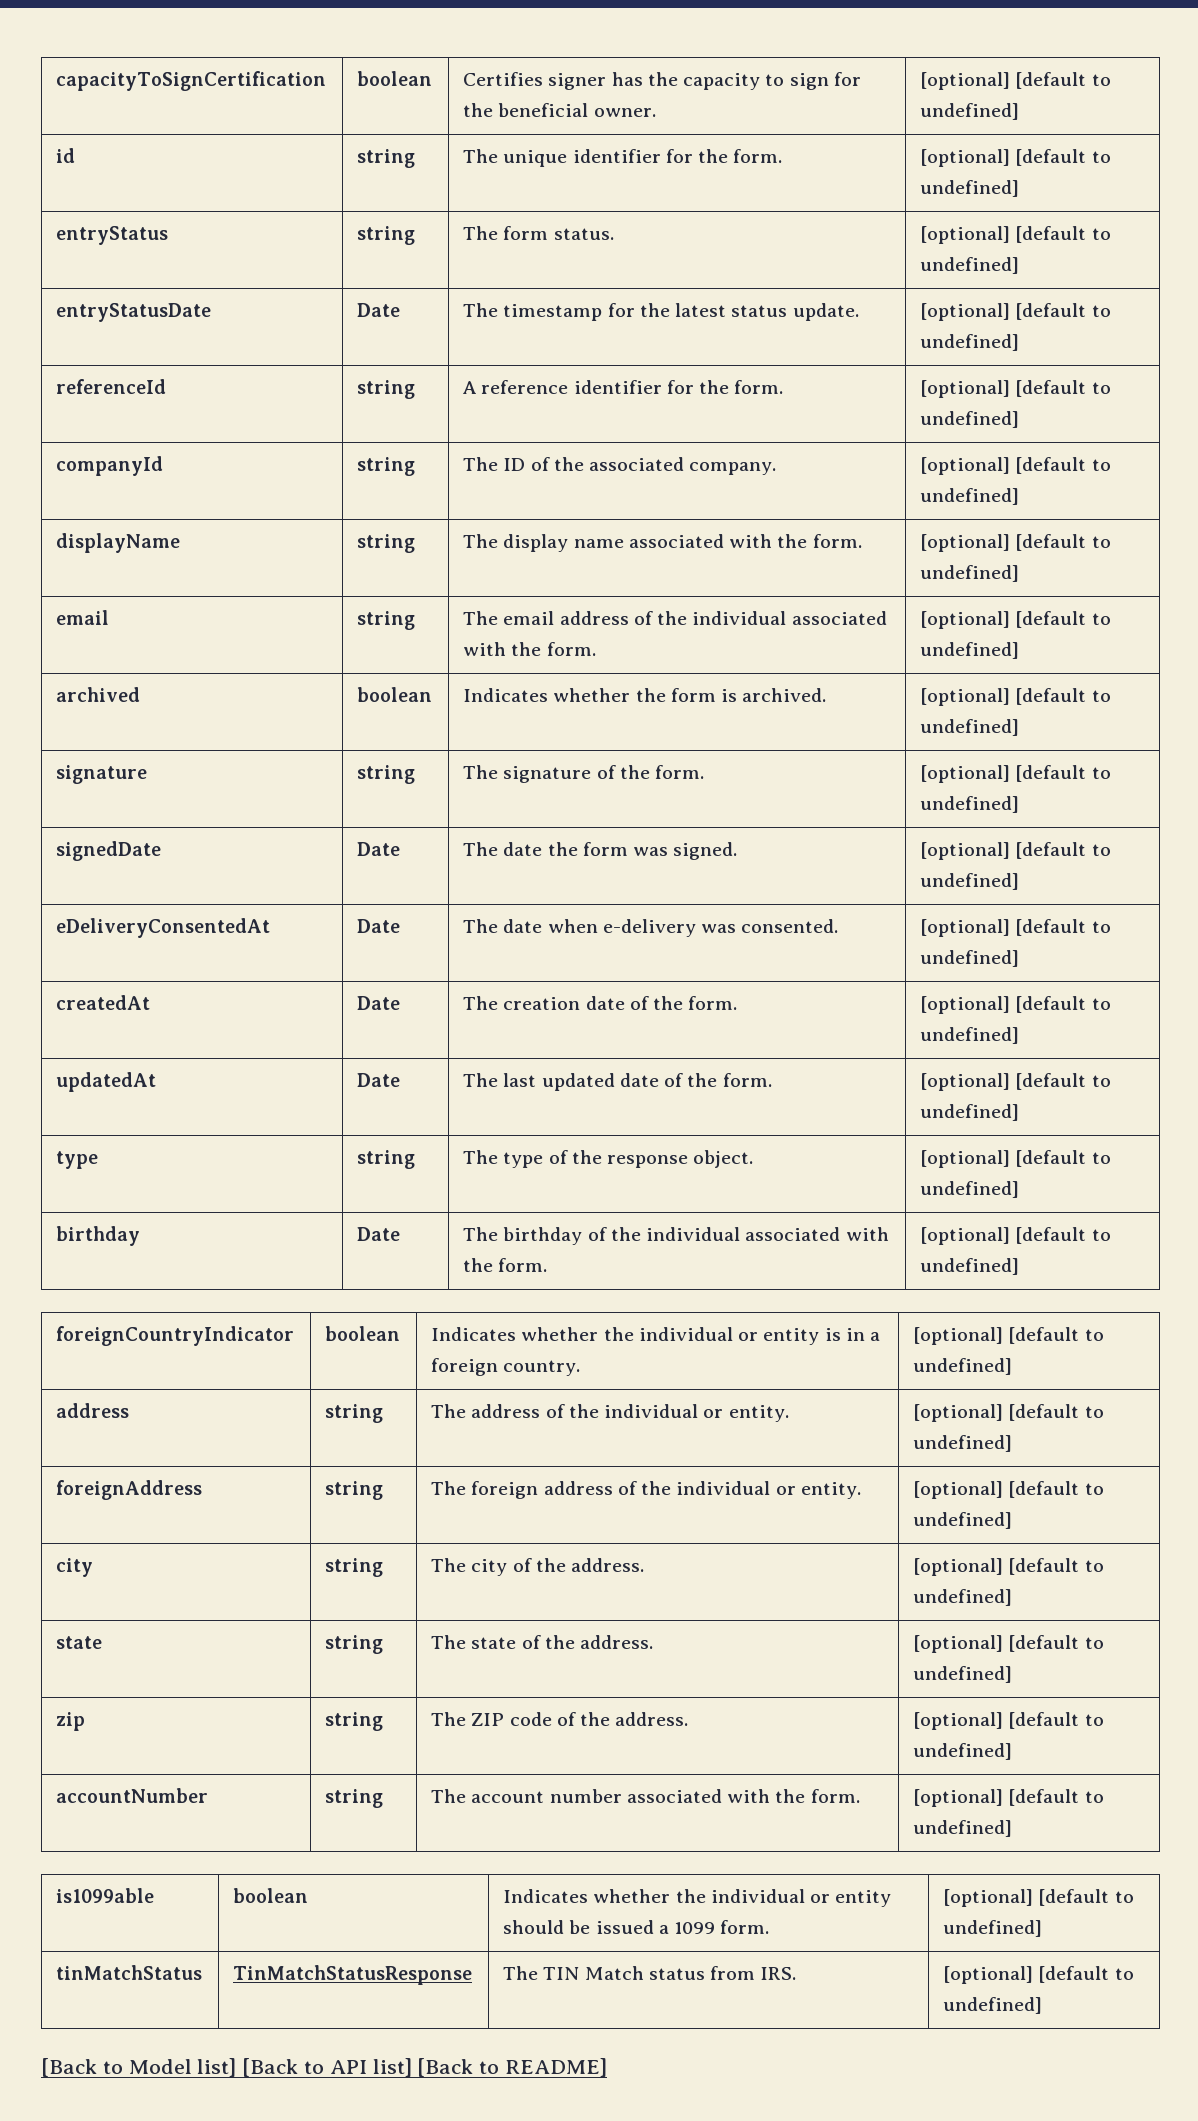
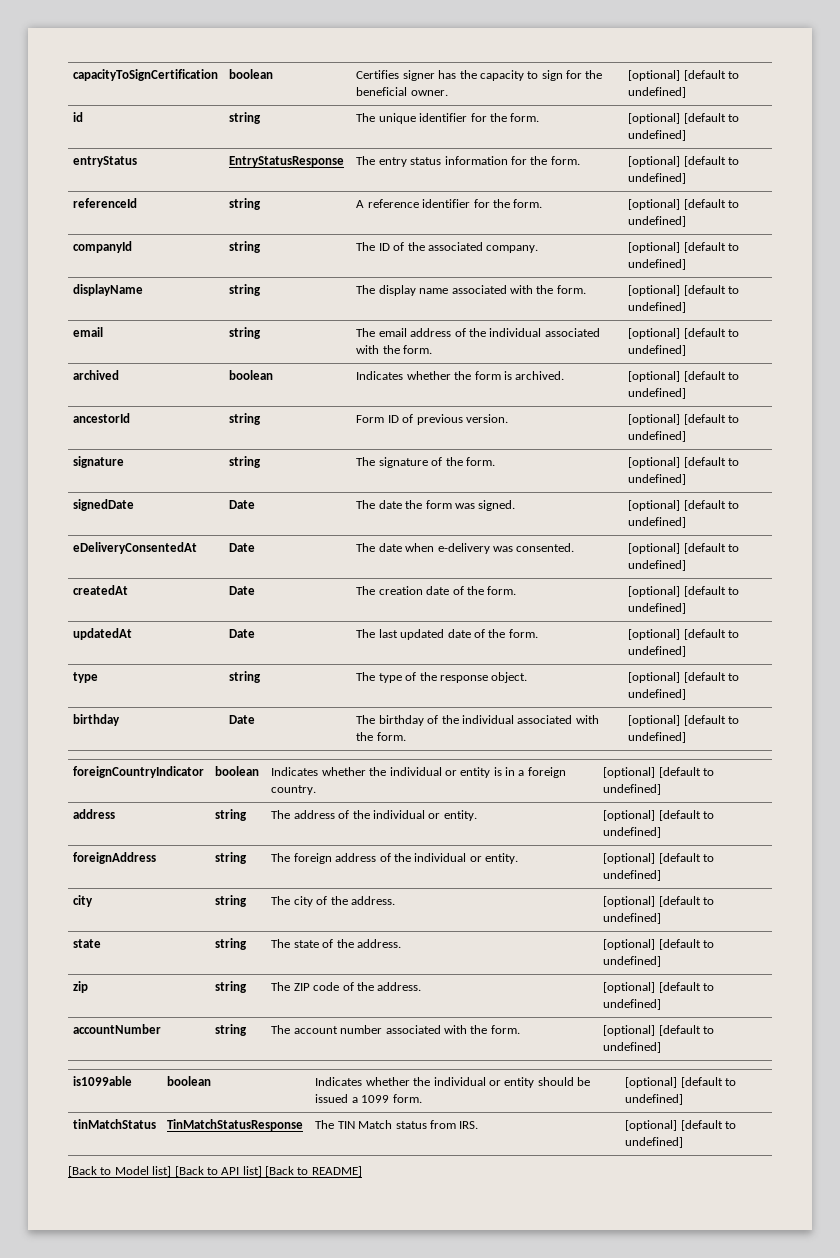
[357,226,416,245] [463,226,614,240] [920,226,1111,244] [920,257,1020,274] [56,303,212,322] [357,303,401,317] [463,303,859,321] string | The form status. | [optional] [default to undefined] // entryStatusDate | Date | The timestamp for the latest status update. -> [229,156,345,167] [356,156,580,167] EntryStatusResponse | The entry status information for the form.
(1020, 727) none -> [73,413,131,423] [229,413,262,425] [356,414,508,425] [628,414,740,425] [628,431,687,442] // ancestorId | string | Form ID of previous version. | [optional] [default to undefined]

